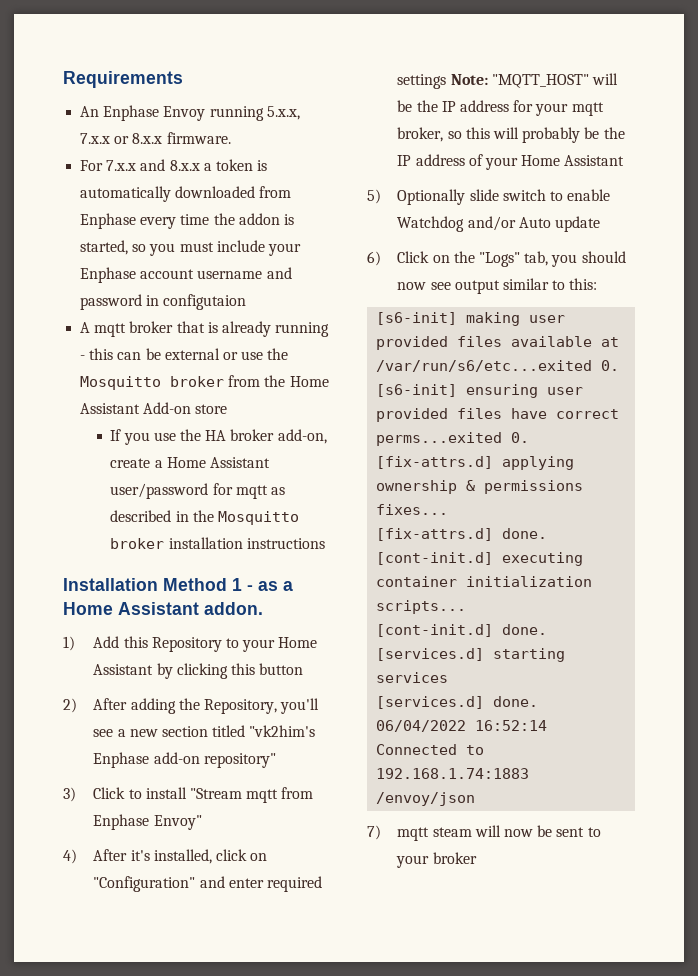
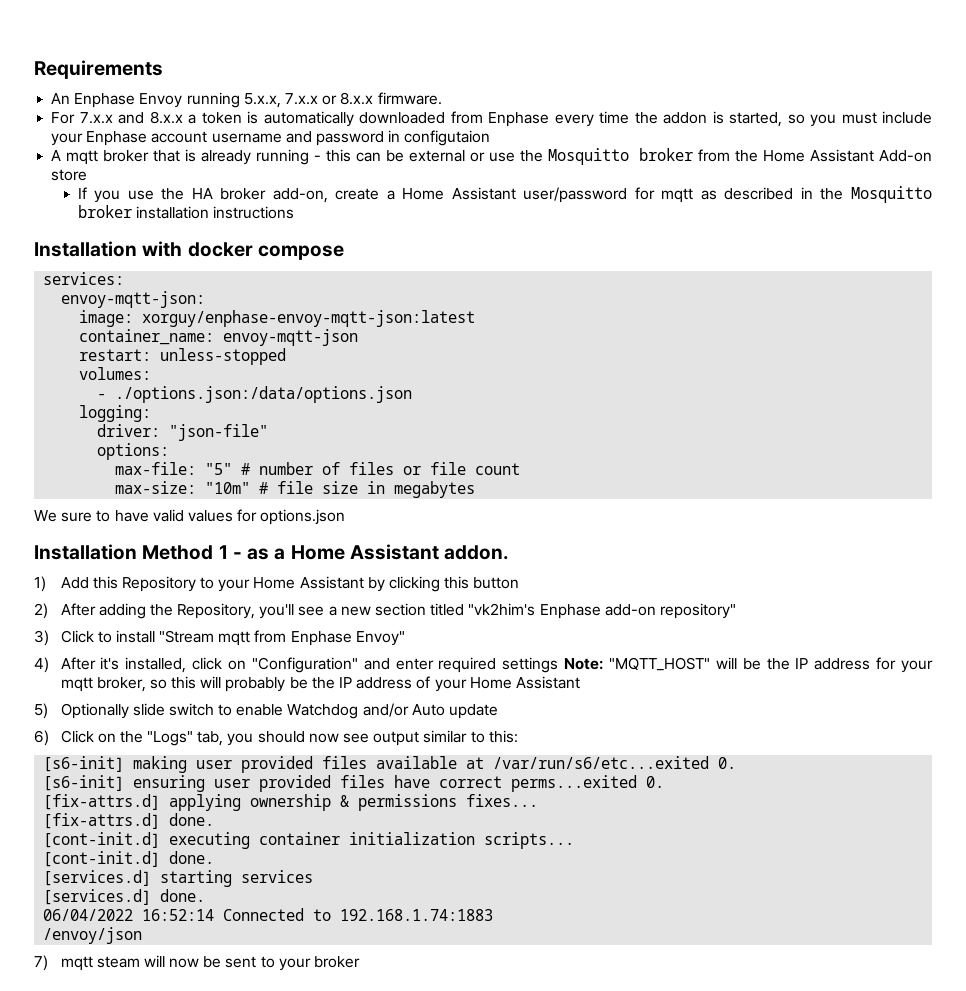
(325, 543) none -> [34,241,344,260] [43,272,125,285] [61,291,206,308] [79,310,476,327] [79,329,359,346] [79,348,287,365] [79,367,152,380] [97,386,413,403] [79,405,152,422] [97,424,269,441] [97,443,170,460] [115,462,521,475] [115,481,476,498] [34,509,346,525] // Installation with docker compose // services: // envoy-mqtt-json: // image: xorguy/enphase-envoy-mqtt-json:latest // container_name: envoy-mqtt-json // restart: unless-stopped // volumes: // - ./options.json:/data/options.json // logging: // driver: "json-file" // options: // max-file: "5" # number of files or file count // max-size: "10m" # file size in megabytes // We sure to have valid values for options.json

